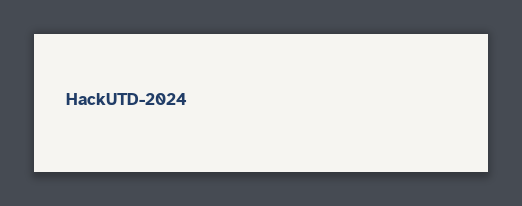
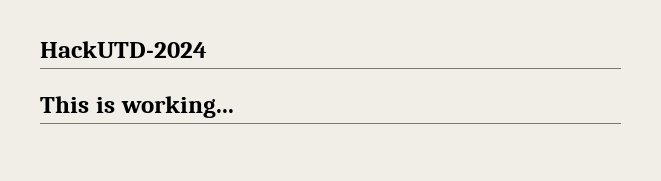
(187, 99) none -> [40,96,234,118] // This is working...

